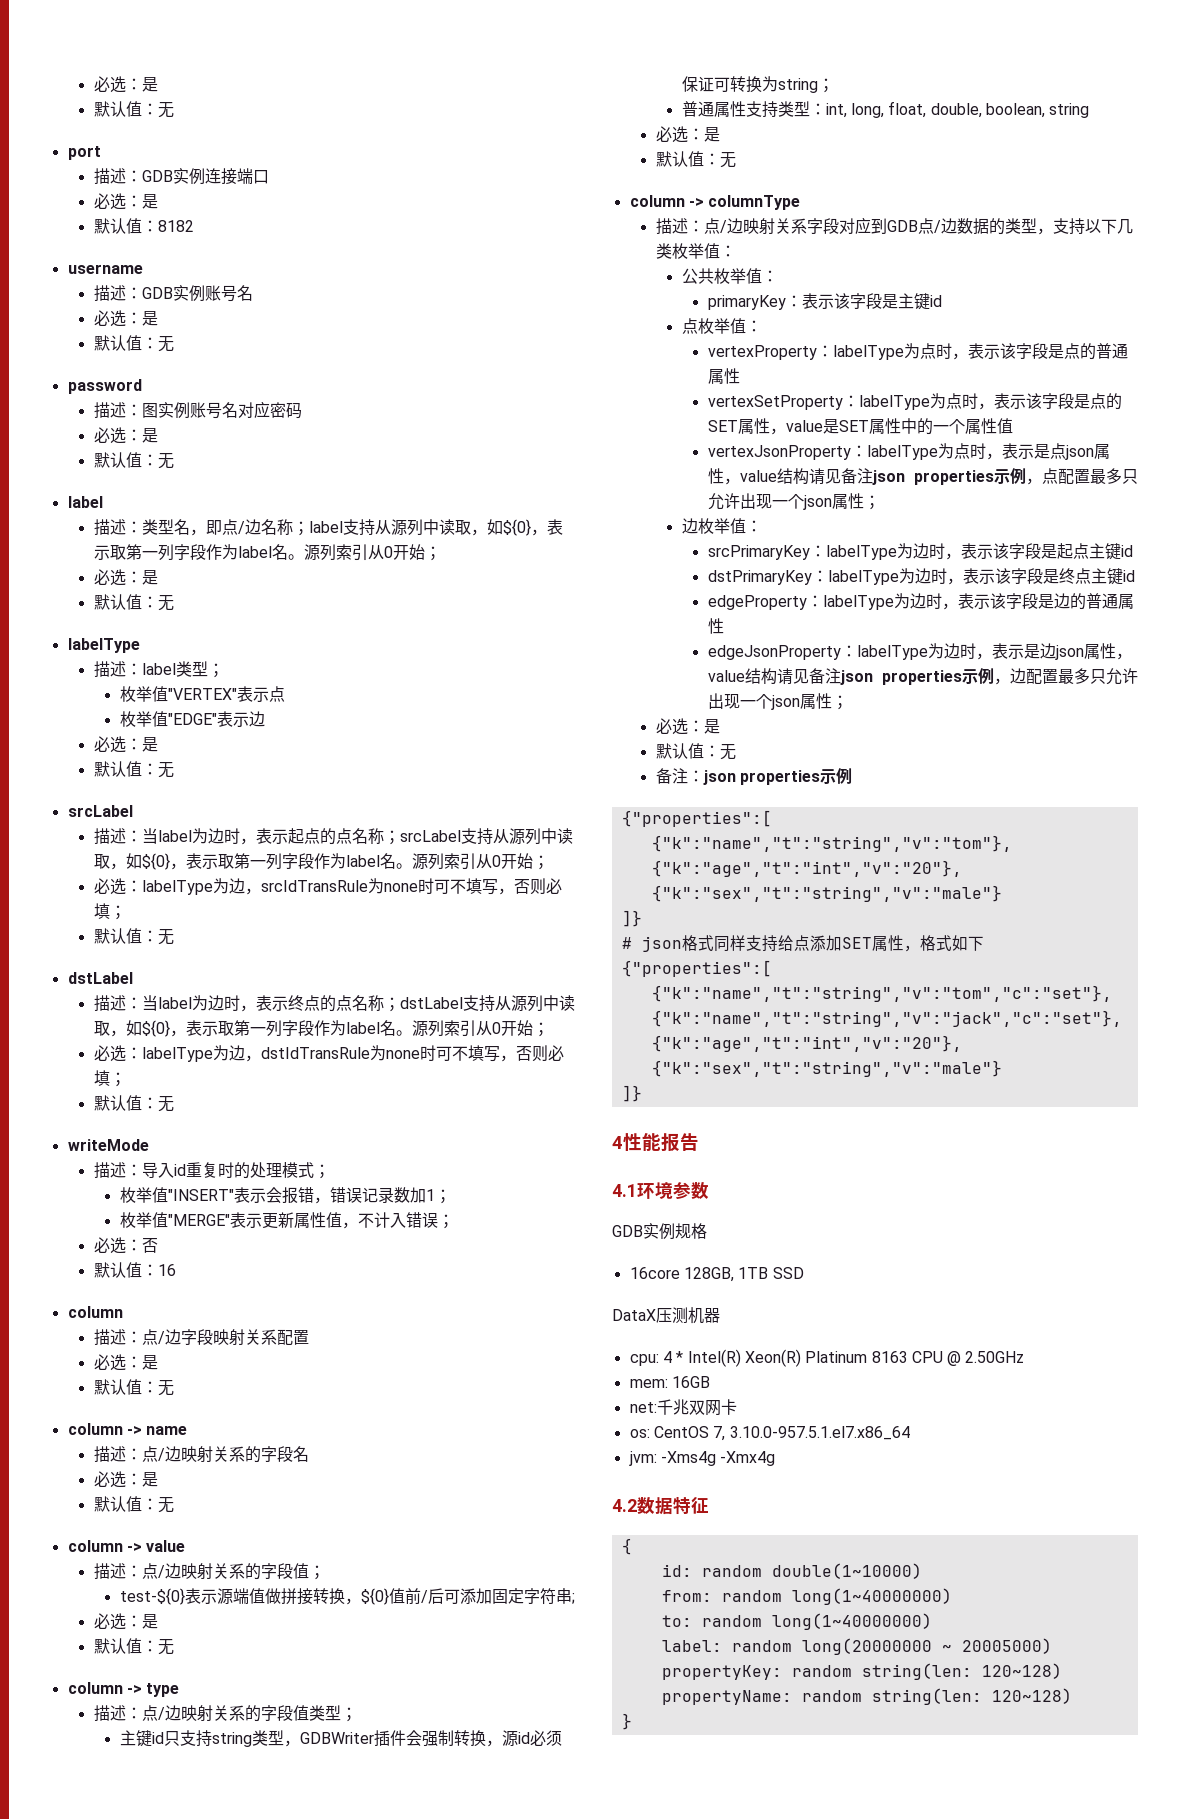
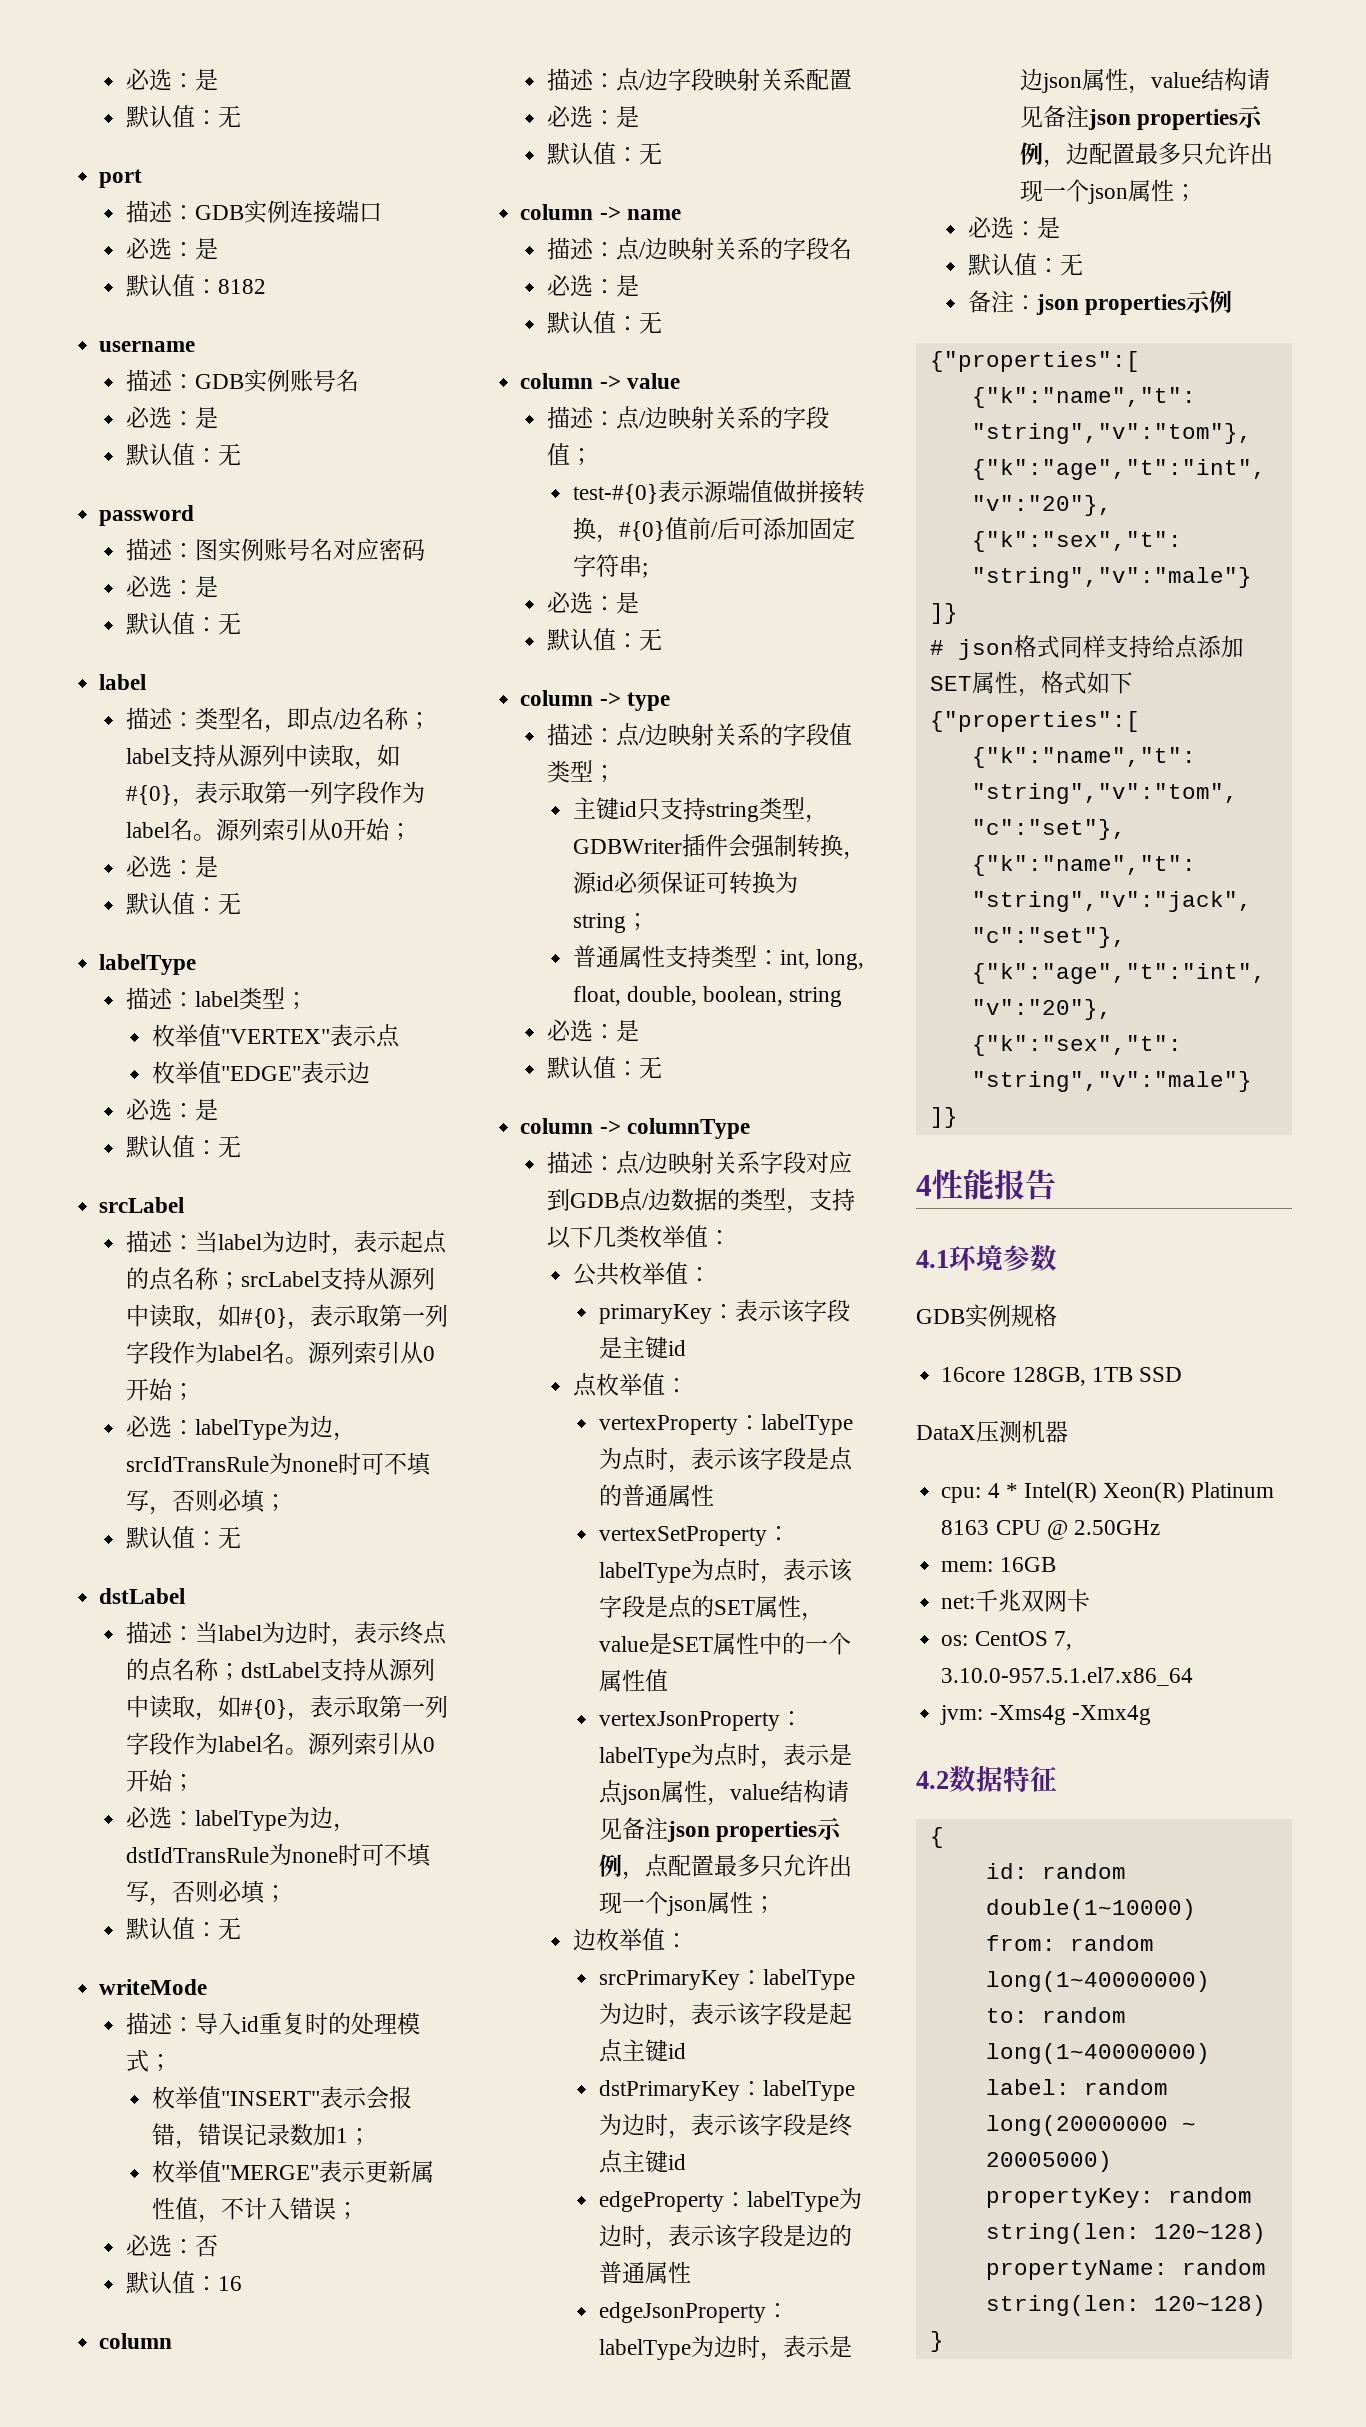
[502,519,531,536] ${0} -> [125,785,172,805] #{0}
[141,853,170,870] ${0} -> [240,1308,287,1328] #{0}
[141,1020,170,1037] ${0} -> [240,1699,287,1719] #{0}
[119,1588,185,1605] test-${0} -> [572,484,658,504] test-#{0}
[360,1588,389,1605] ${0} -> [618,521,665,541] #{0}

